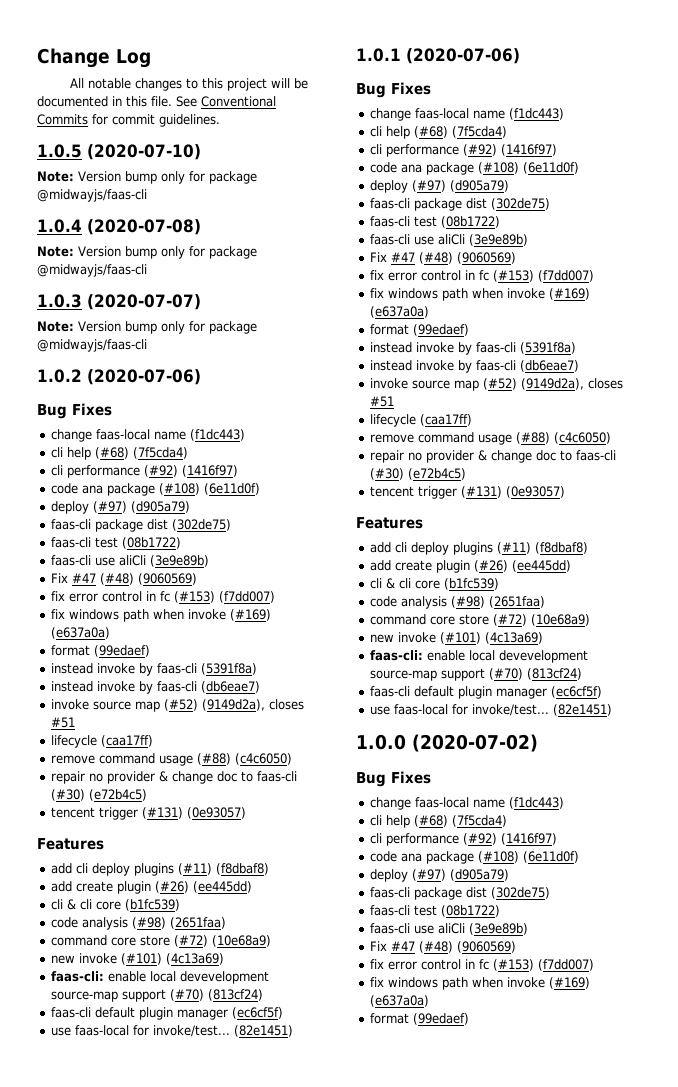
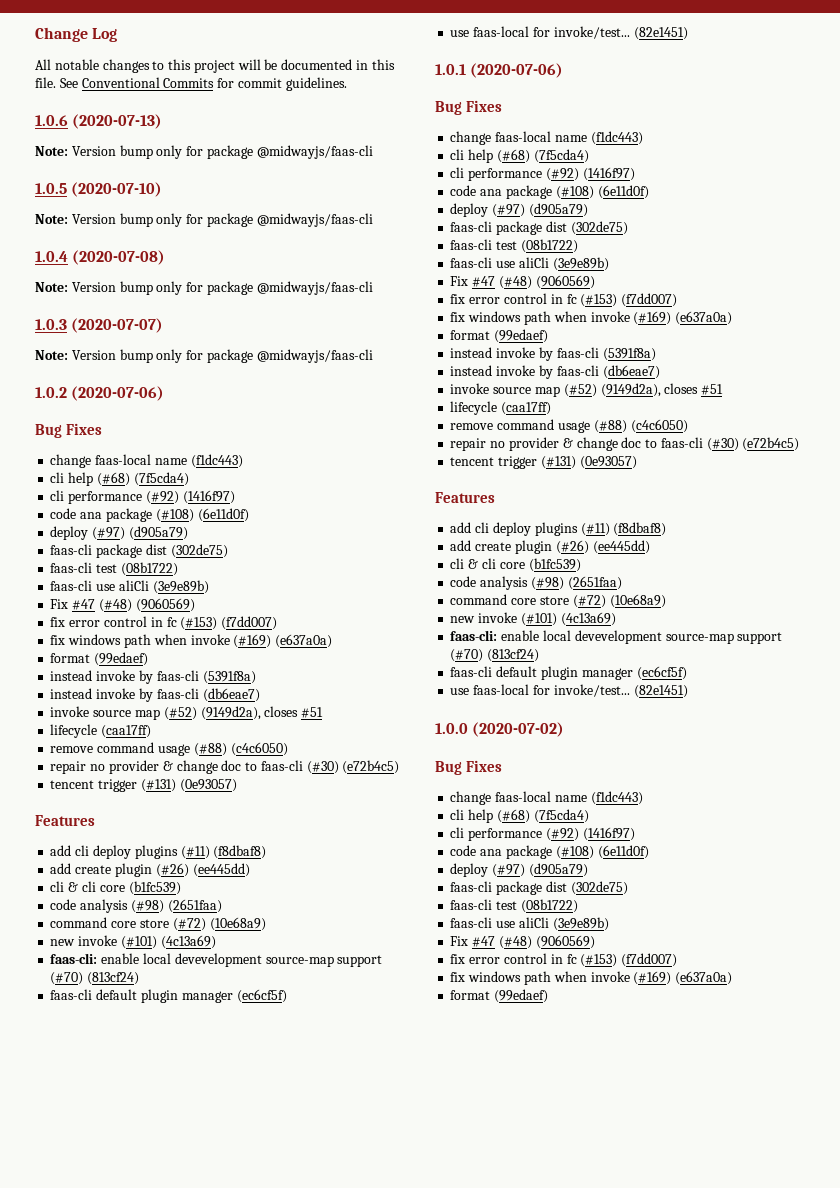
(220, 120) none -> [35,114,163,129] [35,145,373,159] // 1.0.6 (2020-07-13) // Note: Version bump only for package @midwayjs/faas-cli

